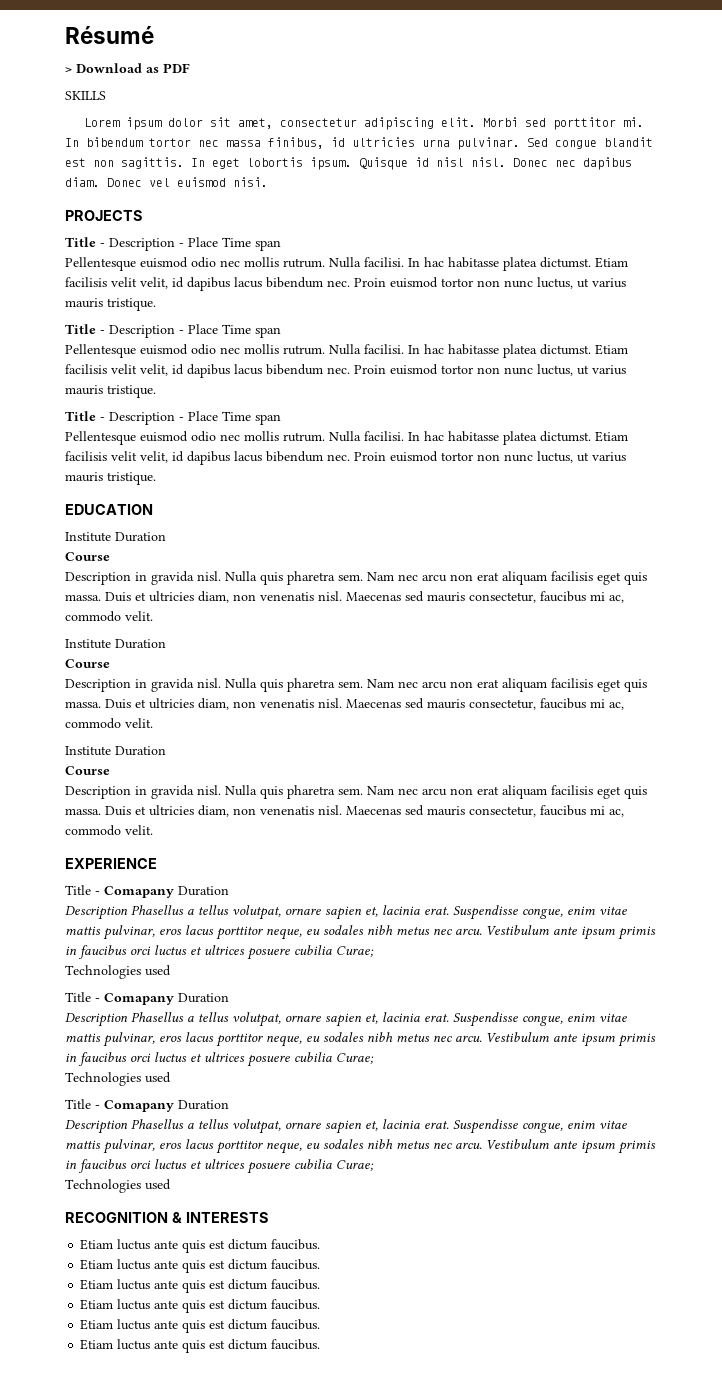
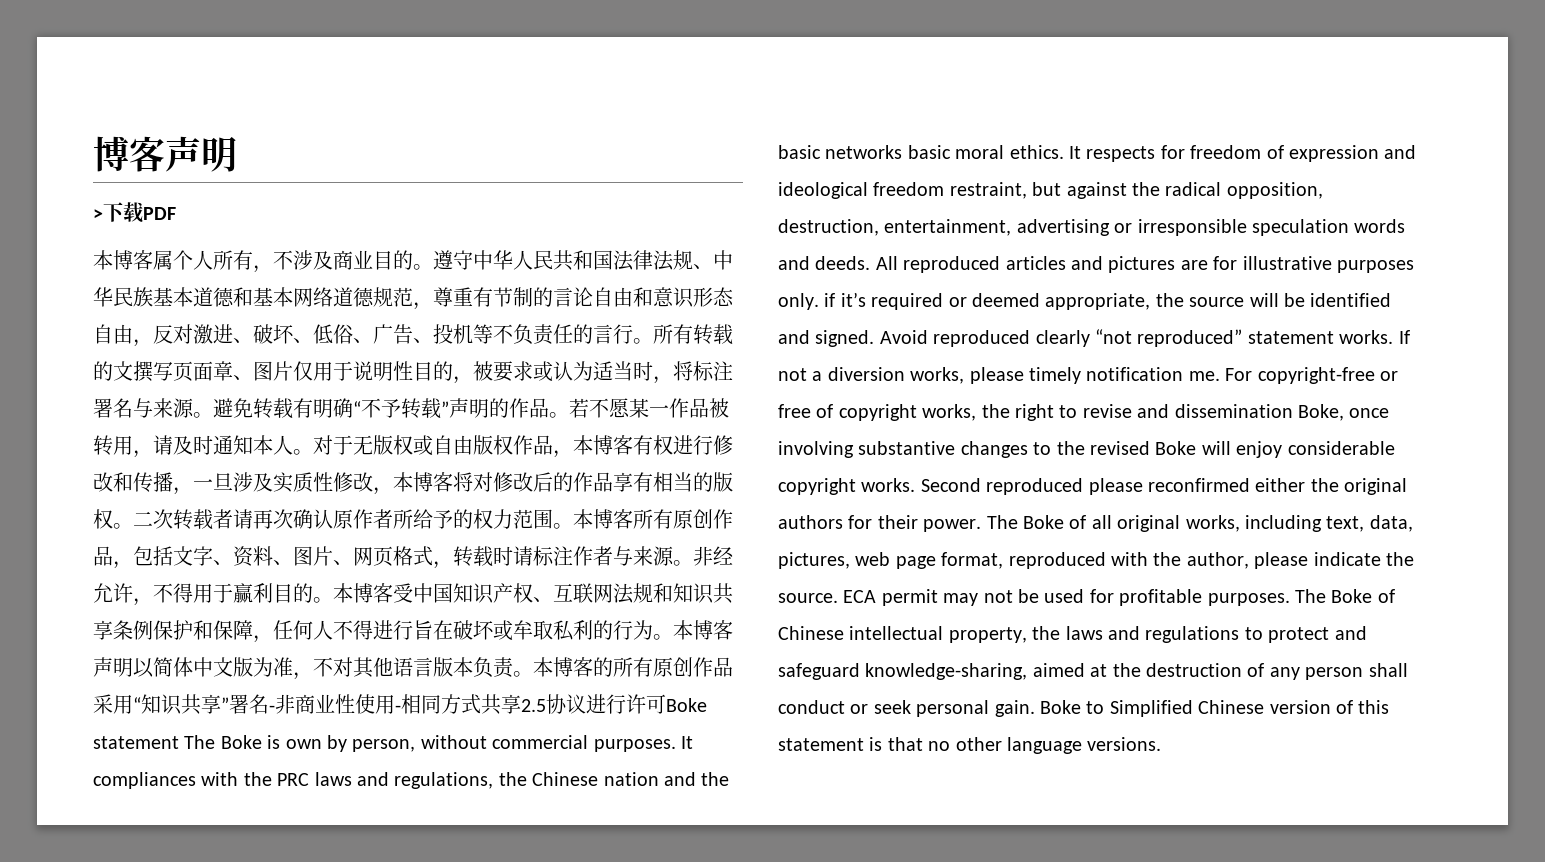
[65,26,154,44] Résumé -> [93,136,237,172] 博客声明
[76,63,159,73] Download as -> [103,202,144,223] 下载
[65,91,106,100] [83,117,644,130] [65,137,653,150] [65,157,632,170] [65,177,268,187] [65,210,143,221] [65,237,281,251] [65,257,628,271] [65,277,626,291] [65,298,156,311] [65,324,281,338] [65,344,628,358] [65,364,626,378] [65,385,156,398] [65,411,281,425] [65,431,628,445] [65,451,626,465] [65,472,156,485] [65,504,153,515] [65,532,166,542] [65,552,110,561] [65,571,647,585] [65,591,624,603] [65,611,153,622] [65,639,166,649] [65,659,110,668] [65,678,647,692] [65,698,624,710] [65,718,153,729] [65,746,166,756] [65,766,110,775] [65,785,647,799] [65,805,624,817] [65,825,153,836] [65,858,157,869] [65,885,229,898] [65,905,627,920] [65,925,656,940] [65,945,374,960] [65,965,171,979] [65,992,229,1005] [65,1012,627,1027] [65,1032,656,1047] [65,1052,374,1067] [65,1072,171,1086] [65,1099,229,1112] [65,1119,627,1134] [65,1139,656,1154] [65,1159,374,1174] [65,1179,171,1193] [65,1212,269,1223] [80,1239,321,1253] [80,1259,321,1273] [80,1279,321,1293] [80,1299,321,1313] [80,1319,321,1333] [80,1339,321,1353] SKILLS // Lorem ipsum dolor sit amet, consectetur adipiscing elit. Morbi sed porttitor mi. In bibendum tortor nec massa finibus, id ultricies urna pulvinar. Sed congue blandit est non sagittis. In eget lobortis ipsum. Quisque id nisl nisl. Donec nec dapibus diam. Donec vel euismod nisi. // PROJECTS // Title - Description - Place Time span // Pellentesque euismod odio nec mollis rutrum. Nulla facilisi. In hac habitasse platea dictumst. Etiam facilisis velit velit, id dapibus lacus bibendum nec. Proin euismod tortor non nunc luctus, ut varius mauris tristique. // Title - Description - Place Time span // Pellentesque euismod odio nec mollis rutrum. Nulla facilisi. In hac habitasse platea dictumst. Etiam facilisis velit velit, id dapibus lacus bibendum nec. Proin euismod tortor non nunc luctus, ut varius mauris tristique. // Title - Description - Place Time span // Pellentesque euismod odio nec mollis rutrum. Nulla facilisi. In hac habitasse platea dictumst. Etiam facilisis velit velit, id dapibus lacus bibendum nec. Proin euismod tortor non nunc luctus, ut varius mauris tristique. // EDUCATION // Institute Duration // Course // Description in gravida nisl. Nulla quis pharetra sem. Nam nec arcu non erat aliquam facilisis eget quis massa. Duis et ultricies diam, non venenatis nisl. Maecenas sed mauris consectetur, faucibus mi ac, commodo velit. // Institute Duration // Course // Description in gravida nisl. Nulla quis pharetra sem. Nam nec arcu non erat aliquam facilisis eget quis massa. Duis et ultricies diam, non venenatis nisl. Maecenas sed mauris consectetur, faucibus mi ac, commodo velit. // Institute Duration // Course // Description in gravida nisl. Nulla quis pharetra sem. Nam nec arcu non erat aliquam facilisis eget quis massa. Duis et ultricies diam, non venenatis nisl. Maecenas sed mauris consectetur, faucibus mi ac, commodo velit. // EXPERIENCE // Title - Comapany Duration // Description Phasellus a tellus volutpat, ornare sapien et, lacinia erat. Suspendisse congue, enim vitae mattis pulvinar, eros lacus porttitor neque, eu sodales nibh metus nec arcu. Vestibulum ante ipsum primis in faucibus orci luctus et ultrices posuere cubilia Curae; // Technologies used // Title - Comapany Duration // Description Phasellus a tellus volutpat, ornare sapien et, lacinia erat. Suspendisse congue, enim vitae mattis pulvinar, eros lacus porttitor neque, eu sodales nibh metus nec arcu. Vestibulum ante ipsum primis in faucibus orci luctus et ultrices posuere cubilia Curae; // Technologies used // Title - Comapany Duration // Description Phasellus a tellus volutpat, ornare sapien et, lacinia erat. Suspendisse congue, enim vitae mattis pulvinar, eros lacus porttitor neque, eu sodales nibh metus nec arcu. Vestibulum ante ipsum primis in faucibus orci luctus et ultrices posuere cubilia Curae; // Technologies used // RECOGNITION & INTERESTS // Etiam luctus ante quis est dictum faucibus. // Etiam luctus ante quis est dictum faucibus. // Etiam luctus ante quis est dictum faucibus. // Etiam luctus ante quis est dictum faucibus. // Etiam luctus ante quis est dictum faucibus. // Etiam luctus ante quis est dictum faucibus. -> [93,250,733,273] [93,287,734,310] [93,324,733,347] [93,361,733,384] [93,398,729,419] [93,435,733,458] [93,472,733,495] [93,509,733,530] [93,546,733,569] [93,583,733,606] [93,620,733,643] [93,657,733,680] [93,694,707,715] [93,735,693,752] [93,772,730,789] [778,145,1417,162] [778,182,1323,199] [778,219,1406,236] [778,256,1414,273] [778,292,1392,310] [778,329,1410,347] [778,367,1398,384] [778,404,1390,421] [778,441,1395,458] [778,478,1408,495] [778,515,1413,532] [778,552,1414,569] [778,589,1395,606] [778,626,1367,643] [778,663,1408,680] [778,700,1390,717] [778,737,1162,754] 本博客属个人所有，不涉及商业目的。遵守中华人民共和国法律法规、中华民族基本道德和基本网络道德规范，尊重有节制的言论自由和意识形态自由，反对激进、破坏、低俗、广告、投机等不负责任的言行。所有转载的文撰写页面章、图片仅用于说明性目的，被要求或认为适当时，将标注署名与来源。避免转载有明确“不予转载”声明的作品。若不愿某一作品被转用，请及时通知本人。对于无版权或自由版权作品，本博客有权进行修改和传播，一旦涉及实质性修改，本博客将对修改后的作品享有相当的版权。二次转载者请再次确认原作者所给予的权力范围。本博客所有原创作品，包括文字、资料、图片、网页格式，转载时请标注作者与来源。非经允许，不得用于赢利目的。本博客受中国知识产权、互联网法规和知识共享条例保护和保障，任何人不得进行旨在破坏或牟取私利的行为。本博客声明以简体中文版为准，不对其他语言版本负责。本博客的所有原创作品采用“知识共享”署名-非商业性使用-相同方式共享2.5协议进行许可Boke statement The Boke is own by person, without commercial purposes. It compliances with the PRC laws and regulations, the Chinese nation and the basic networks basic moral ethics. It respects for freedom of expression and ideological freedom restraint, but against the radical opposition, destruction, entertainment, advertising or irresponsible speculation words and deeds. All reproduced articles and pictures are for illustrative purposes only. if it’s required or deemed appropriate, the source will be identified and signed. Avoid reproduced clearly “not reproduced” statement works. If not a diversion works, please timely notification me. For copyright-free or free of copyright works, the right to revise and dissemination Boke, once involving substantive changes to the revised Boke will enjoy considerable copyright works. Second reproduced please reconfirmed either the original authors for their power. The Boke of all original works, including text, data, pictures, web page format, reproduced with the author, please indicate the source. ECA permit may not be used for profitable purposes. The Boke of Chinese intellectual property, the laws and regulations to protect and safeguard knowledge-sharing, aimed at the destruction of any person shall conduct or seek personal gain. Boke to Simplified Chinese version of this statement is that no other language versions.

